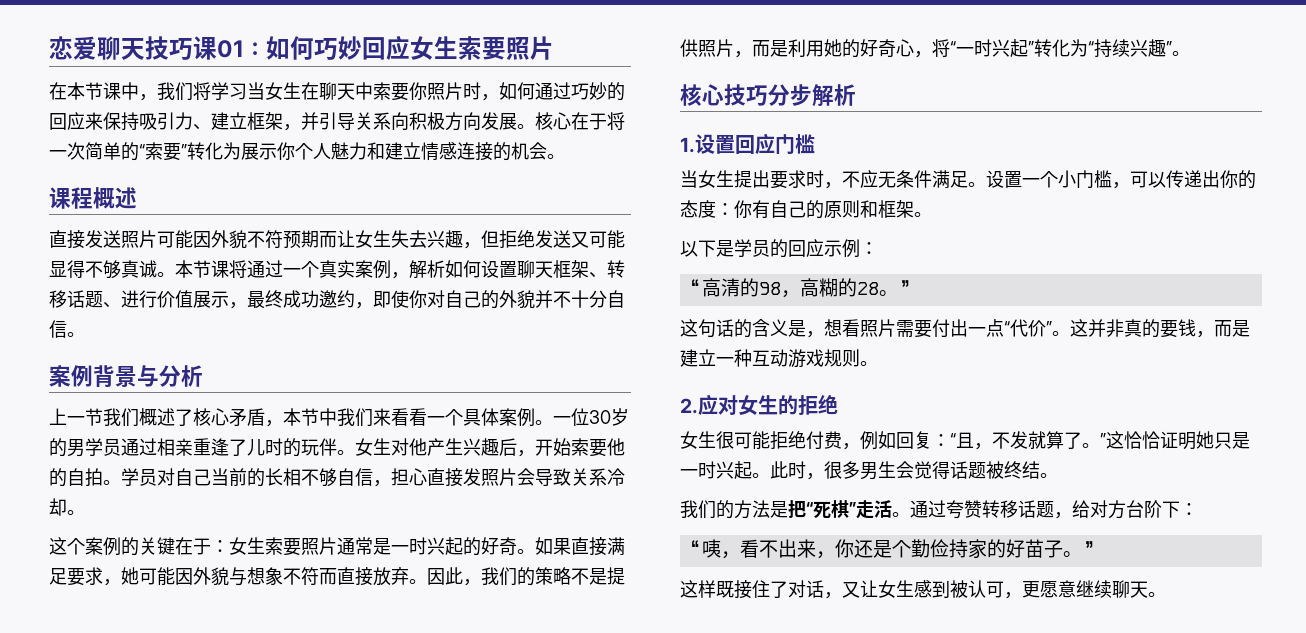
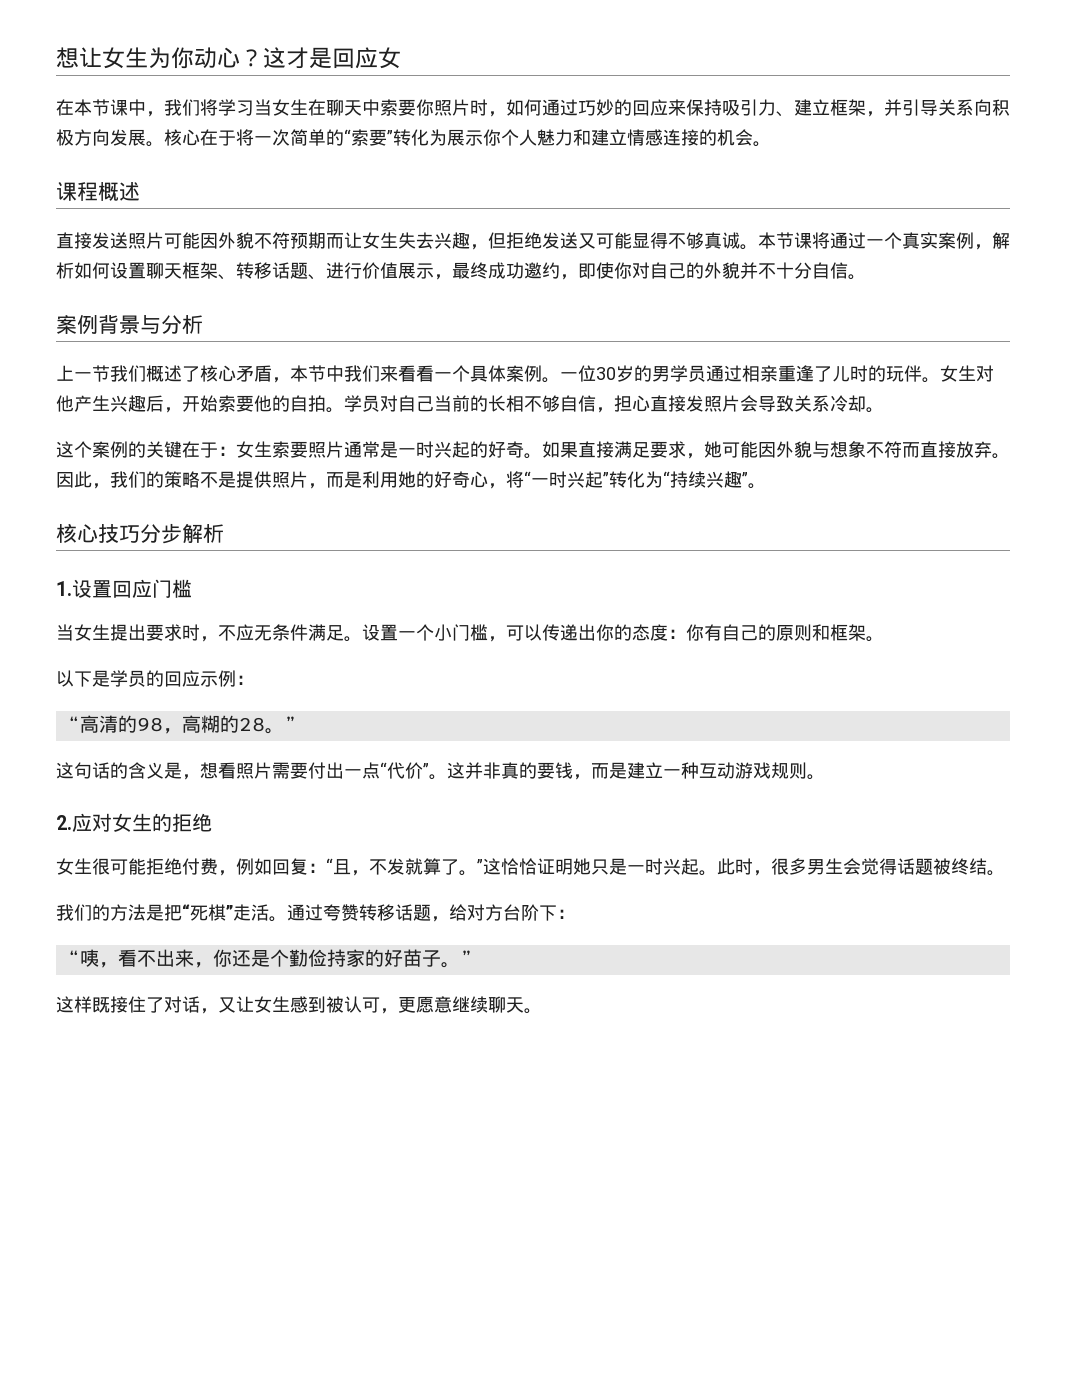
[49,36,362,60] 恋爱聊天技巧课01：如何巧妙 -> [56,47,332,69] 想让女生为你动心？这才是
[434,36,554,60] 生索要照片 -> (401, 58) none

